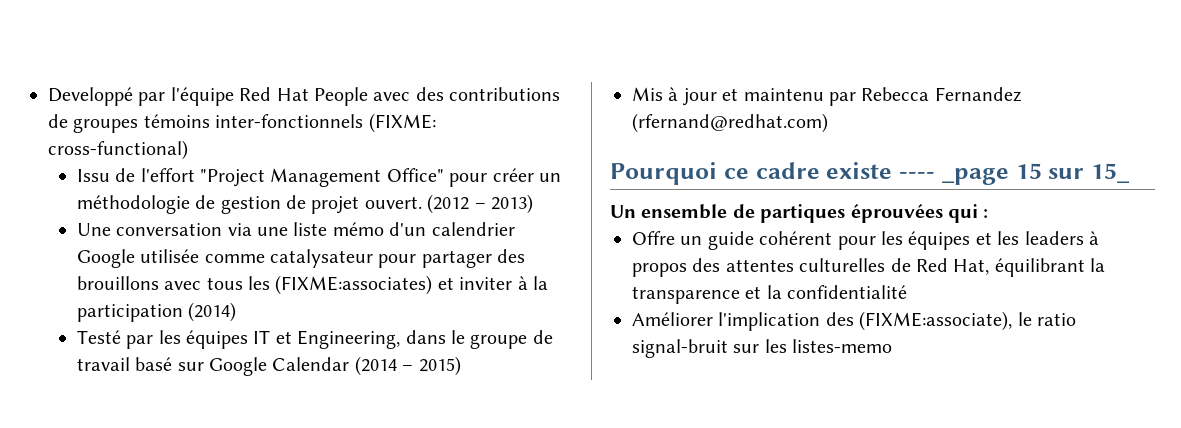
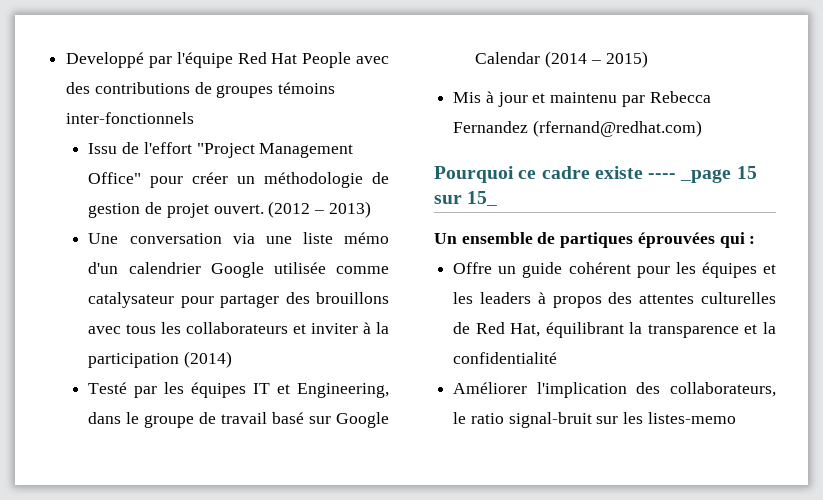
[368,113,436,133] [48,140,188,160] (FIXME: cross-functional) -> (195, 118) none
[275,275,433,295] (FIXME:associates) -> [186,322,289,334] collaborateurs
[859,311,1013,331] (FIXME:associate), -> [670,382,776,397] collaborateurs,

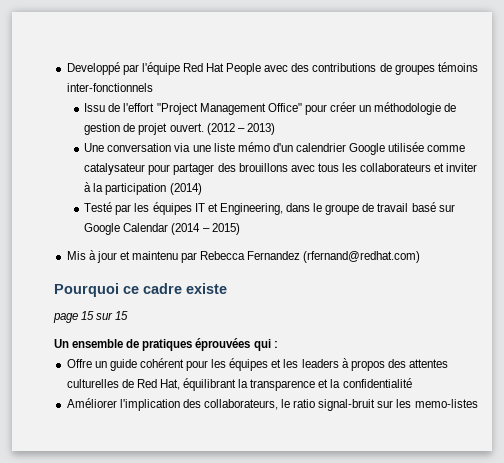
[648,169,732,183] ---- _page -> [53,313,78,323] // page
[467,191,498,206] 15_ -> [115,311,129,320] 15
[560,232,634,248] partiques -> [142,339,193,351] pratiques
[647,412,736,424] listes-memo -> [414,399,478,408] memo-listes

